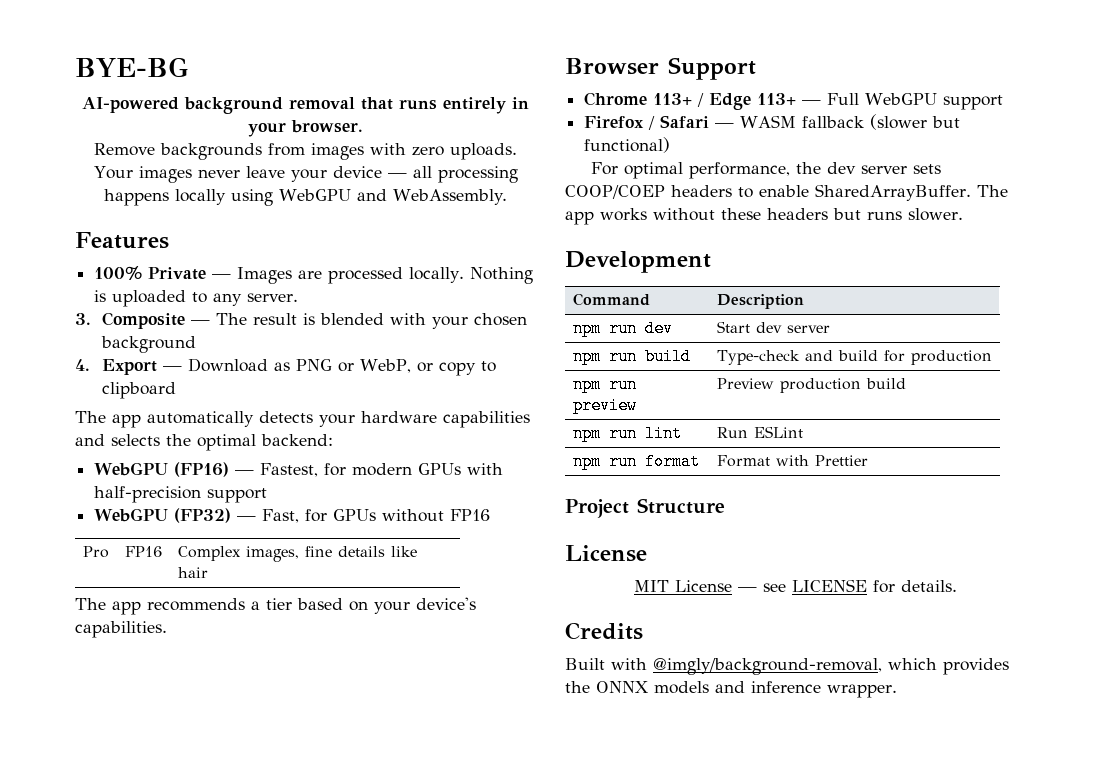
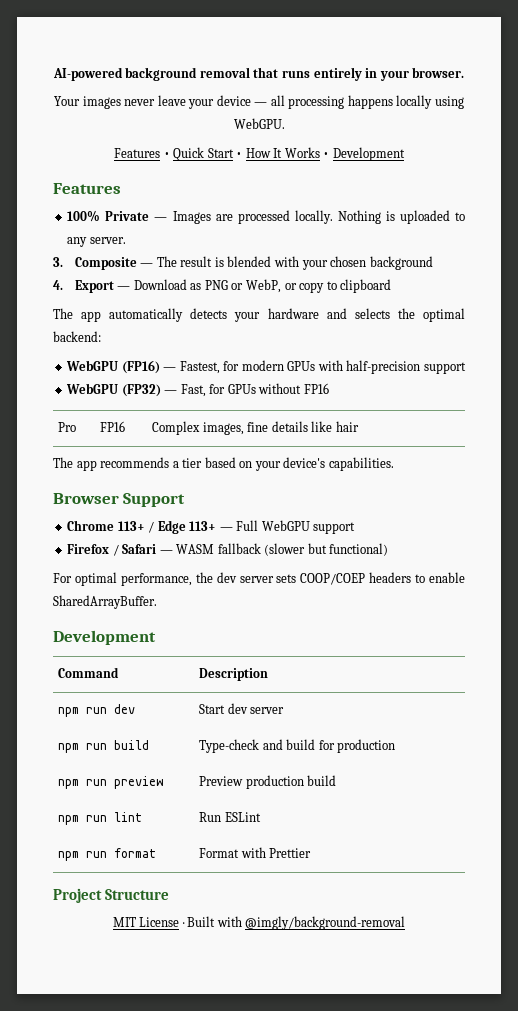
[75,57,189,77] BYE-BG // -> (52, 74) none
[94,143,517,160] Remove backgrounds from images with zero uploads. -> (465, 72) none
[278,189,508,205] WebGPU and WebAssembly. -> [233,118,285,129] [114,147,405,161] WebGPU. // Features • Quick Start • How It Works • Development
[443,411,530,428] capabilities -> (319, 313) none
[976,185,1008,197] [565,208,963,225] The app works without these headers but runs slower. -> (157, 602) none
[565,545,647,562] // License -> (169, 894) none
[738,579,957,593] [565,622,643,640] [565,658,1009,675] [565,681,897,698] — see LICENSE for details. // Credits // Built with @imgly/background-removal, which provides the ONNX models and inference wrapper. -> [182,916,406,930] · Built with @imgly/background-removal

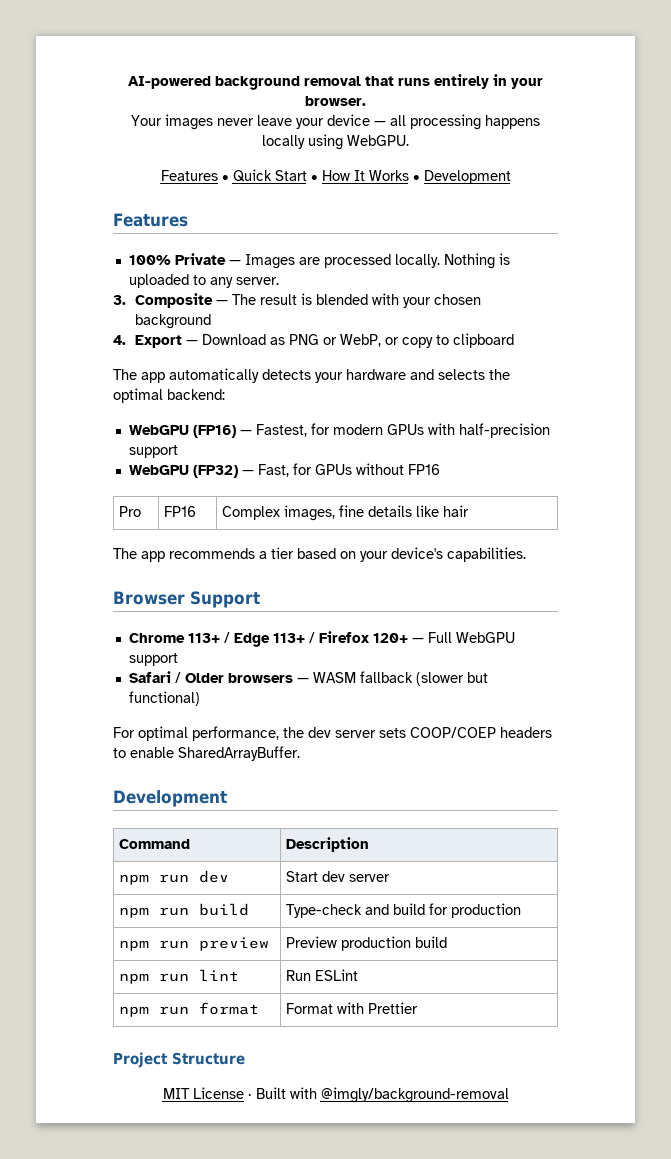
(217, 526) none -> [308,631,408,643] / Firefox 120+
[67,544,157,556] Firefox / Safari -> [128,671,293,683] Safari / Older browsers

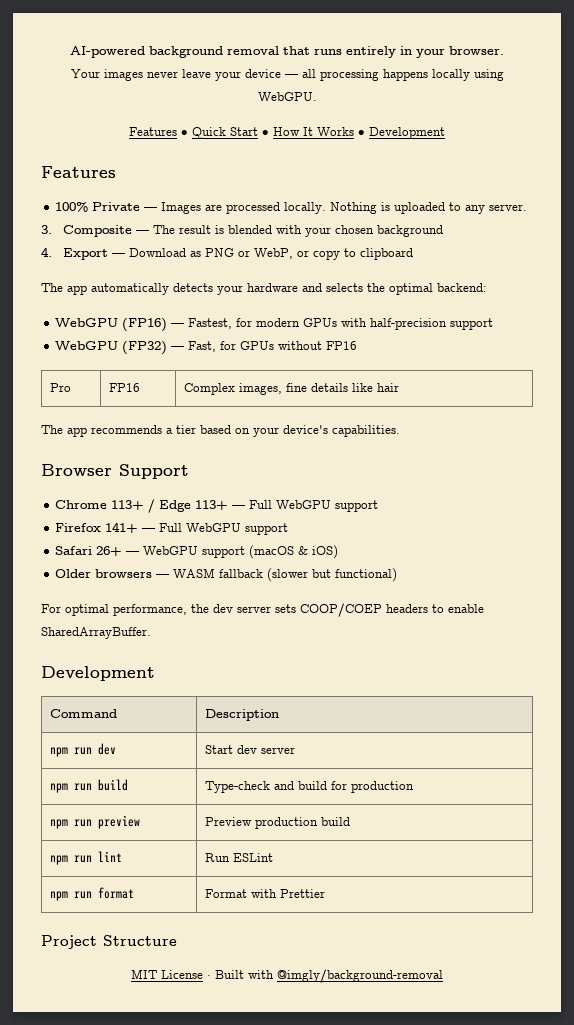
[308,631,408,643] / Firefox 120+ -> [232,500,379,512] [55,522,139,533] — Full WebGPU support // Firefox 141+
[174,672,181,683] / -> [96,545,339,559] 26+ — WebGPU support (macOS & iOS) //

